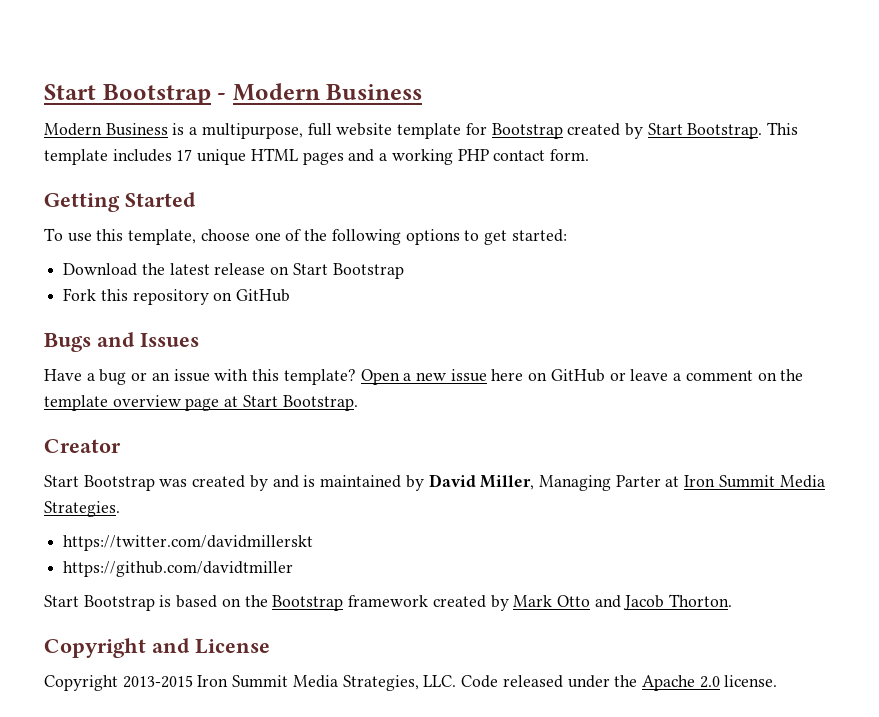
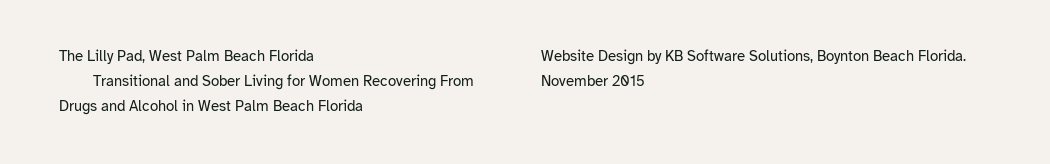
[44,83,423,105] [44,122,799,139] [44,148,589,165] [44,192,196,212] [44,228,567,245] [63,263,404,279] [63,288,291,305] [44,332,199,352] [44,369,804,385] [44,395,358,411] [44,439,121,453] [44,474,825,491] [44,501,120,517] [63,535,314,551] [63,561,294,577] [44,594,733,611] [44,638,270,658] [44,675,778,691] Start Bootstrap - Modern Business // Modern Business is a multipurpose, full website template for Bootstrap created by Start Bootstrap. This template includes 17 unique HTML pages and a working PHP contact form. // Getting Started // To use this template, choose one of the following options to get started: // Download the latest release on Start Bootstrap // Fork this repository on GitHub // Bugs and Issues // Have a bug or an issue with this template? Open a new issue here on GitHub or leave a comment on the template overview page at Start Bootstrap. // Creator // Start Bootstrap was created by and is maintained by David Miller, Managing Parter at Iron Summit Media Strategies. // https://twitter.com/davidmillerskt // https://github.com/davidtmiller // Start Bootstrap is based on the Bootstrap framework created by Mark Otto and Jacob Thorton. // Copyright and License // Copyright 2013-2015 Iron Summit Media Strategies, LLC. Code released under the Apache 2.0 license. -> [59,49,314,64] [93,74,475,90] [59,99,363,115] [541,49,966,65] [541,75,645,86] The Lilly Pad, West Palm Beach Florida // Transitional and Sober Living for Women Recovering From Drugs and Alcohol in West Palm Beach Florida // Website Design by KB Software Solutions, Boynton Beach Florida. November 2015

